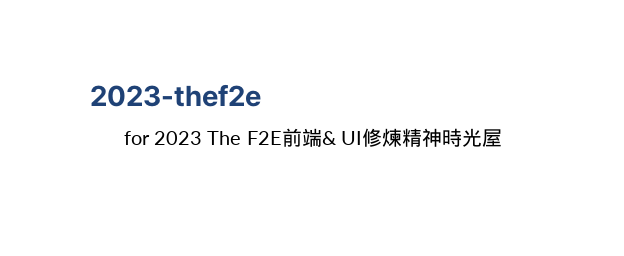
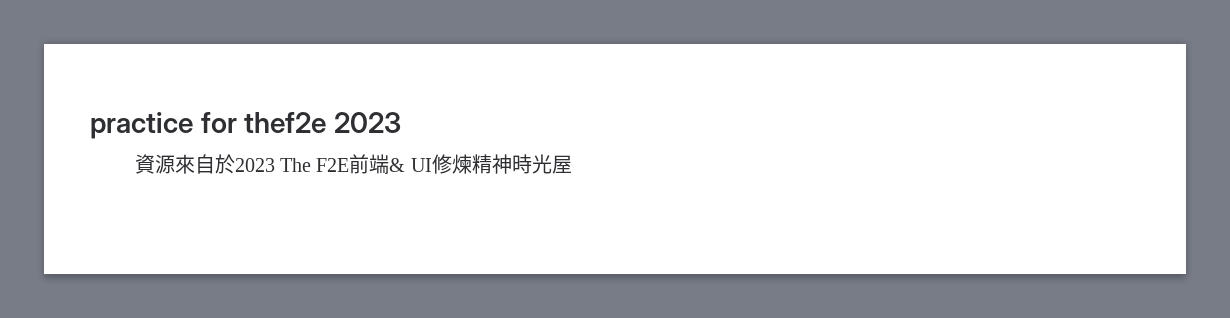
[90,84,261,107] [123,131,150,145] 2023-thef2e // for -> [90,112,401,139] [134,154,235,174] practice for thef2e 2023 // 資源來自於

